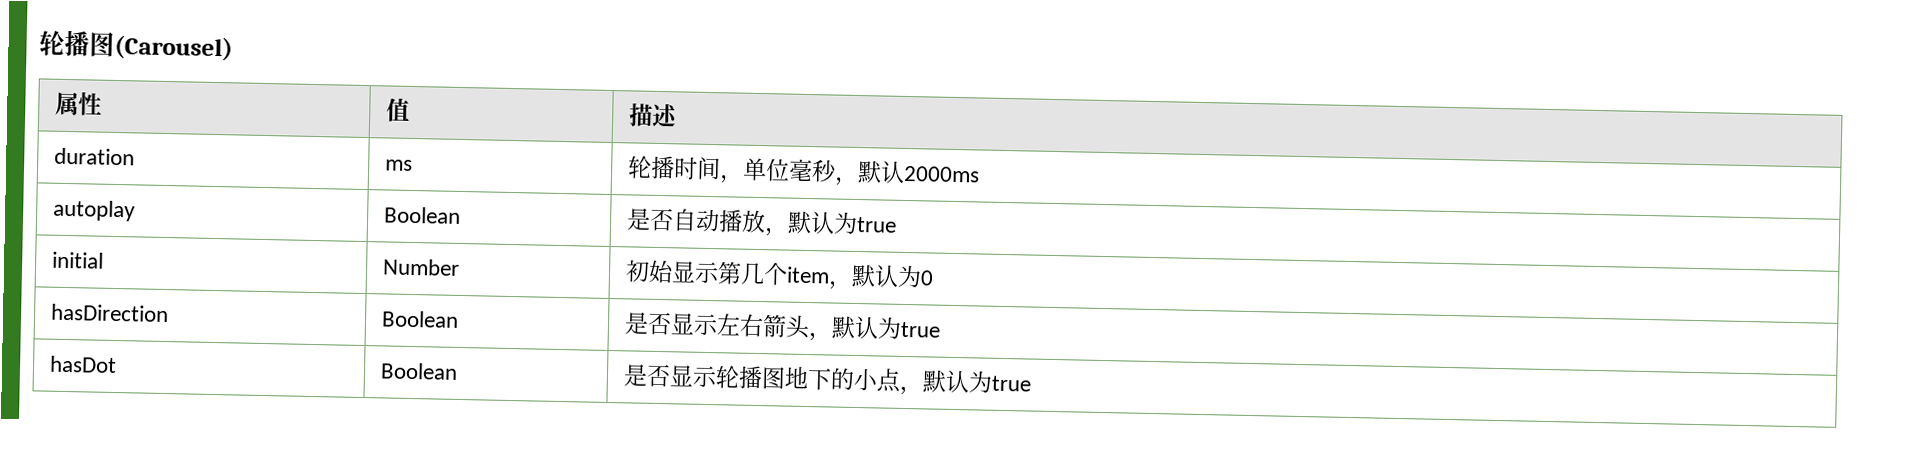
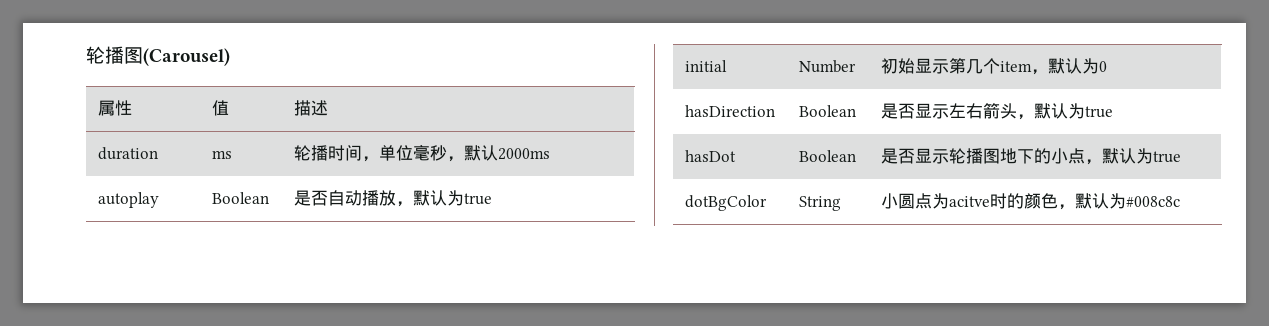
(1033, 383) none -> [684,195,767,211] [798,196,841,211] [880,193,1180,210] // dotBgColor | String | 小圆点为acitve时的颜色，默认为#008c8c

